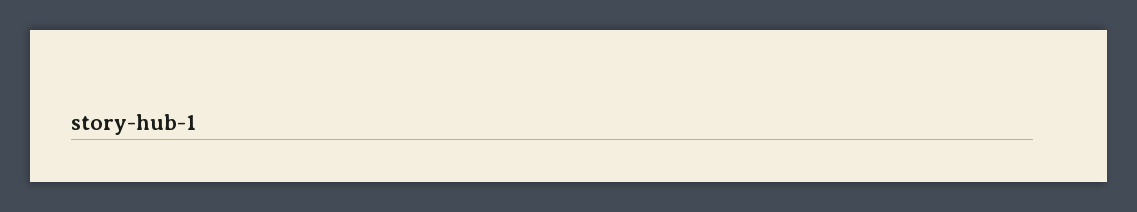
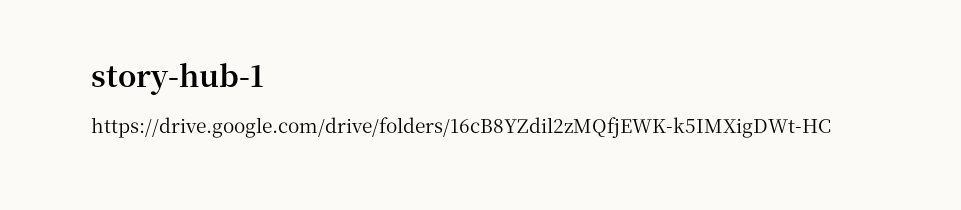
(196, 124) none -> [91,117,831,138] // https://drive.google.com/drive/folders/16cB8YZdil2zMQfjEWK-k5IMXigDWt-HC

